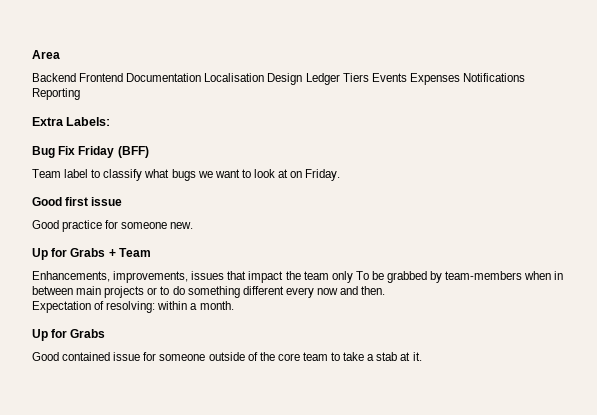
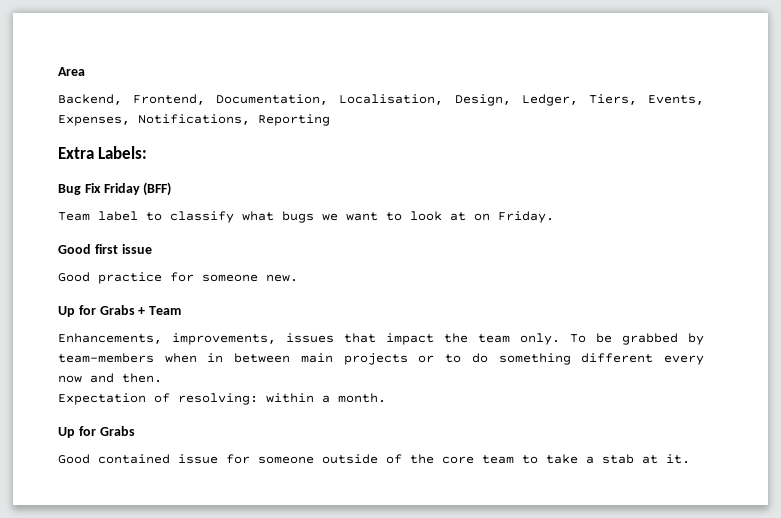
[32,73,525,85] Backend Frontend Documentation Localisation Design Ledger Tiers Events Expenses Notifications -> [58,94,704,106] [58,114,250,126] Backend, Frontend, Documentation, Localisation, Design, Ledger, Tiers, Events, Expenses, Notifications,
[331,271,353,283] only -> [520,333,560,345] only.

